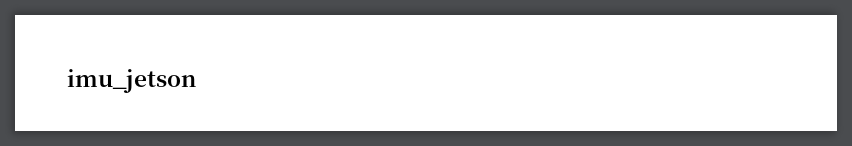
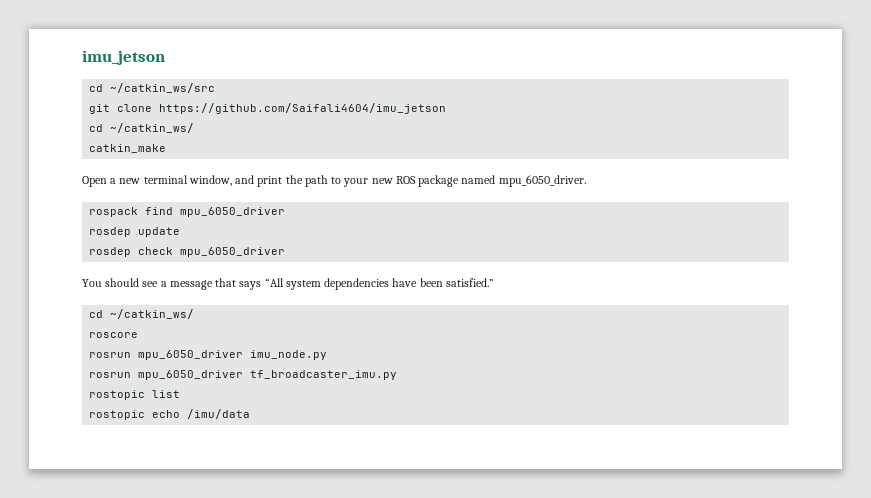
(196, 81) none -> [89,83,216,93] [89,103,447,114] [89,123,195,133] [89,144,167,153] [82,175,586,187] [89,207,286,217] [89,227,181,237] [89,247,286,257] [82,278,494,290] [89,309,195,319] [89,332,139,338] [89,350,328,360] [89,370,398,380] [89,390,181,400] [89,409,251,420] // cd ~/catkin_ws/src // git clone https://github.com/Saifali4604/imu_jetson // cd ~/catkin_ws/ // catkin_make // Open a new terminal window, and print the path to your new ROS package named mpu_6050_driver. // rospack find mpu_6050_driver // rosdep update // rosdep check mpu_6050_driver // You should see a message that says “All system dependencies have been satisfied.” // cd ~/catkin_ws/ // roscore // rosrun mpu_6050_driver imu_node.py // rosrun mpu_6050_driver tf_broadcaster_imu.py // rostopic list // rostopic echo /imu/data

